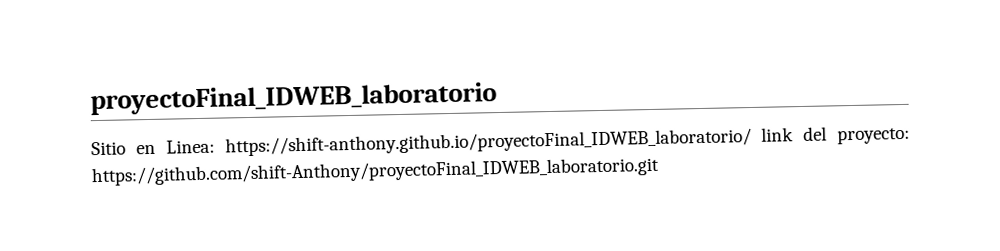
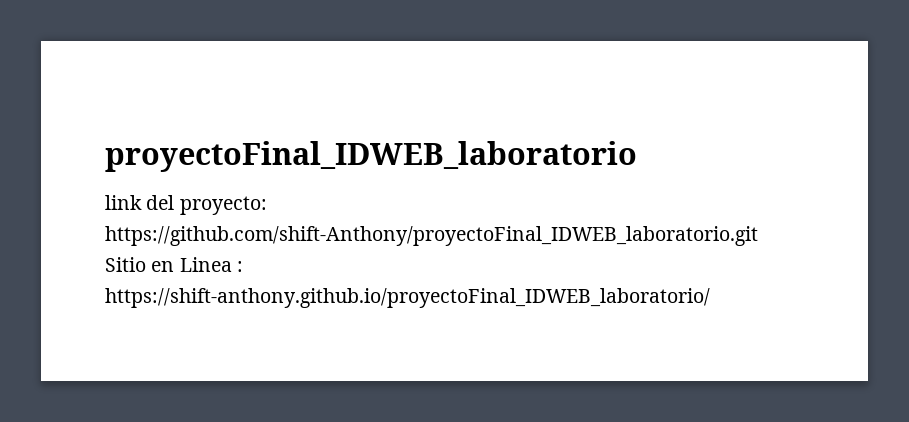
[91,126,911,157] [91,156,660,187] Sitio en Linea: https://shift-anthony.github.io/proyectoFinal_IDWEB_laboratorio/ link del proyecto: https://github.com/shift-Anthony/proyectoFinal_IDWEB_laboratorio.git -> [105,195,267,215] [105,226,758,246] [105,257,243,272] [105,288,710,308] link del proyecto: https://github.com/shift-Anthony/proyectoFinal_IDWEB_laboratorio.git Sitio en Linea : https://shift-anthony.github.io/proyectoFinal_IDWEB_laboratorio/

